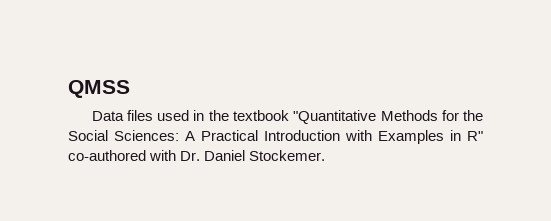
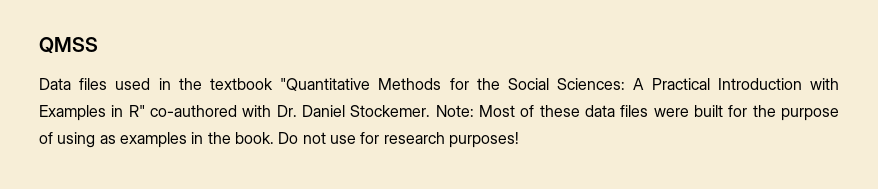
(326, 155) none -> [435,105,840,121] [39,132,519,148] Note: Most of these data files were built for the purpose of using as examples in the book. Do not use for research purposes!

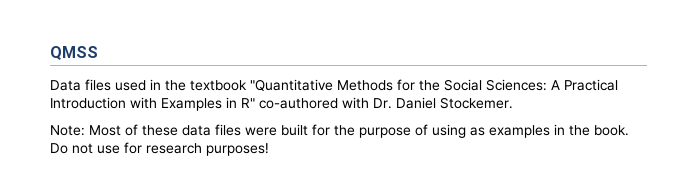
(431, 111) none -> (513, 103) //

